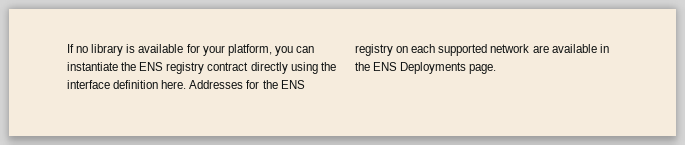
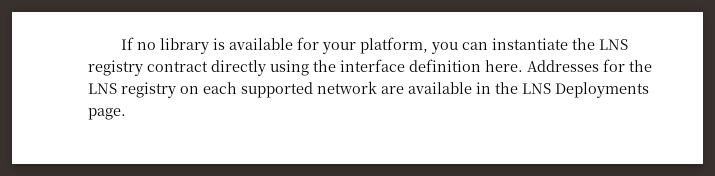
[139,62,164,71] ENS -> [599,39,629,50] LNS
[280,80,305,89] ENS -> [88,83,117,94] LNS
[373,62,398,71] ENS -> [522,83,551,94] LNS

